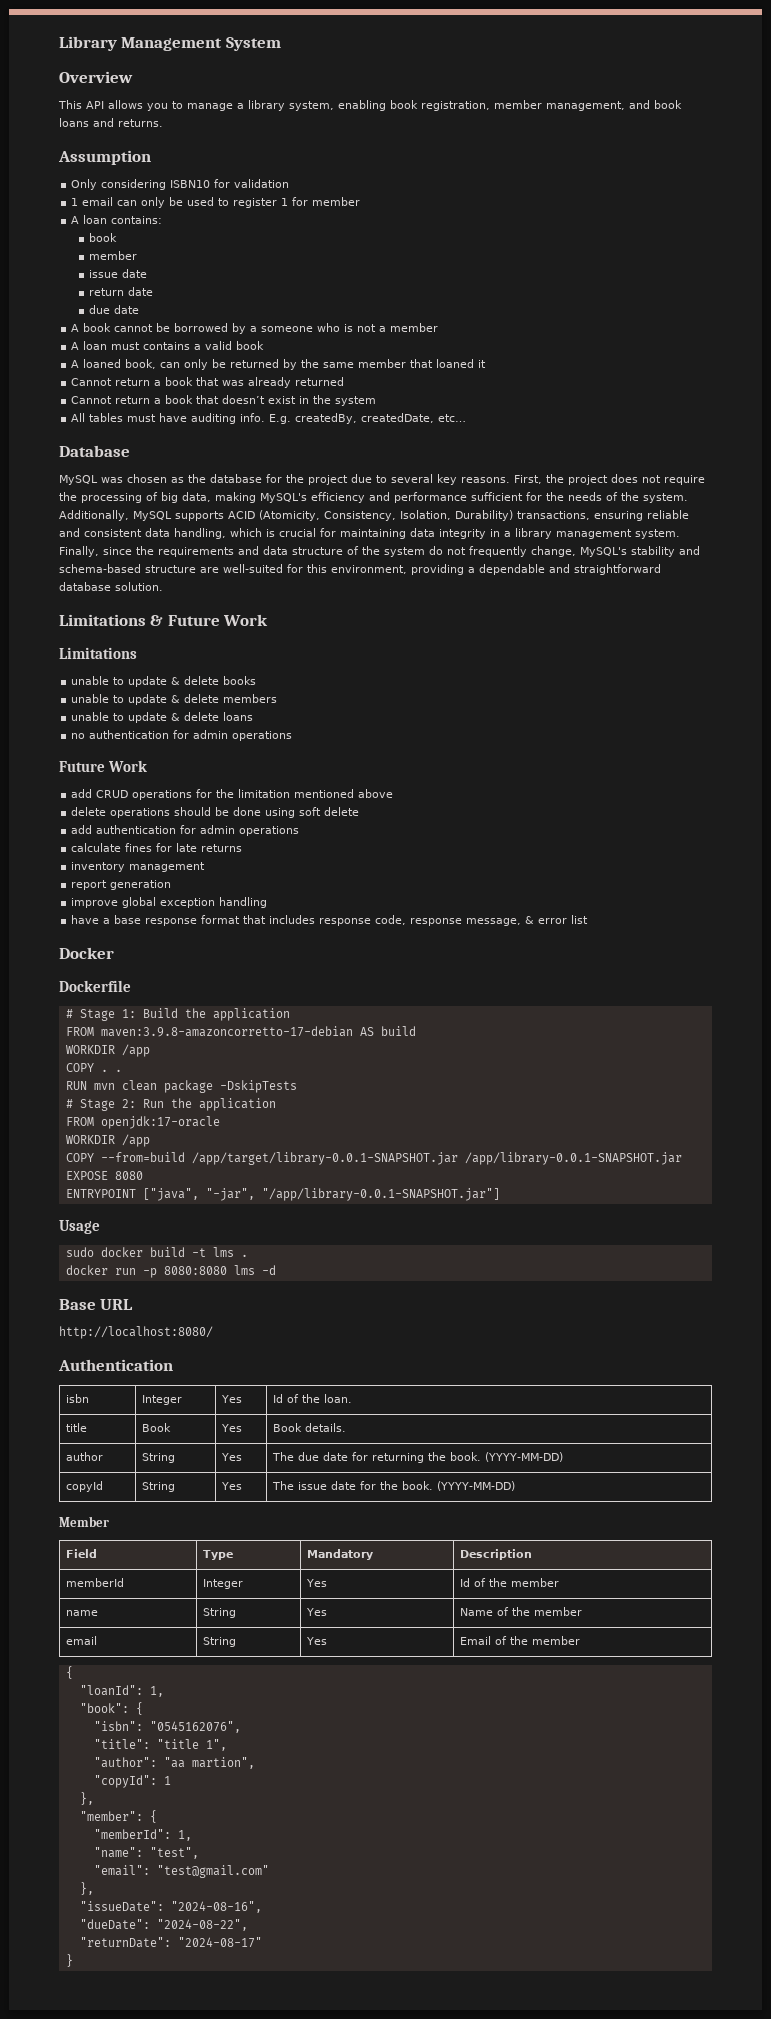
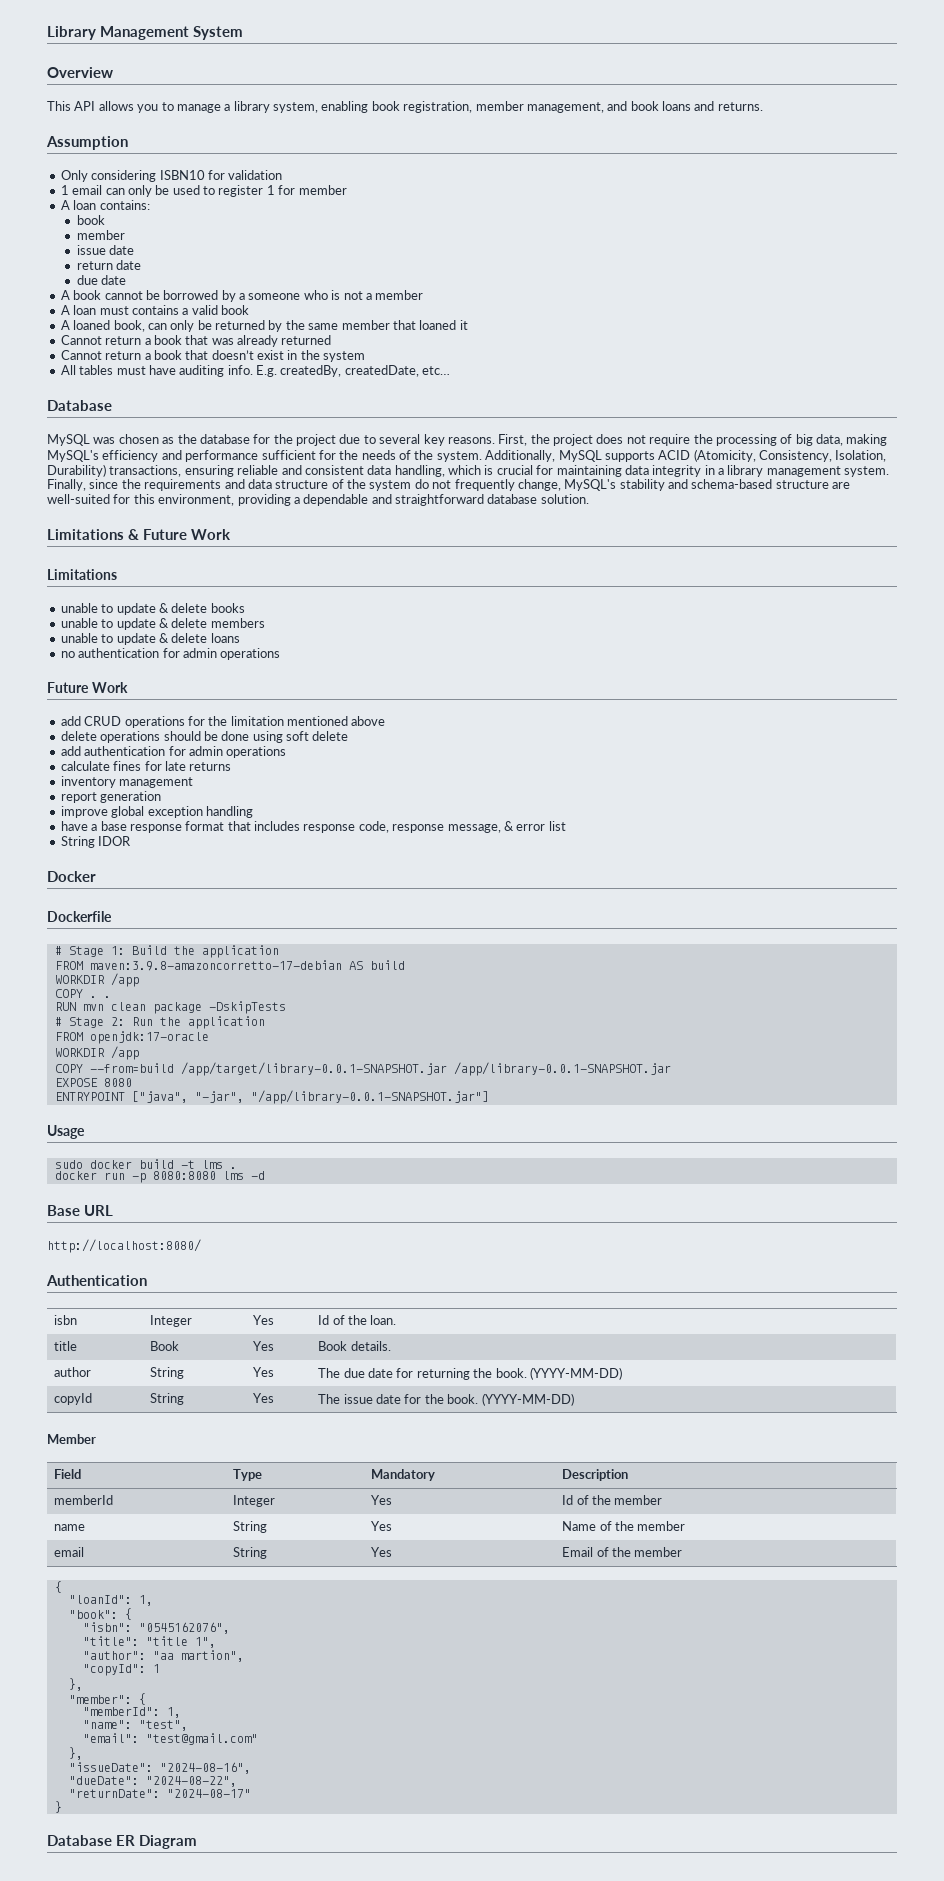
(589, 919) none -> [60,836,132,848] // String IDOR
(73, 1960) none -> [47,1835,197,1849] // Database ER Diagram

